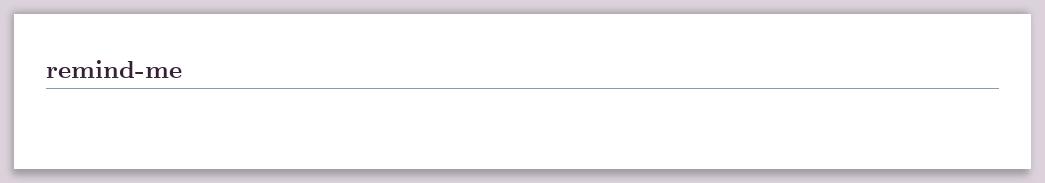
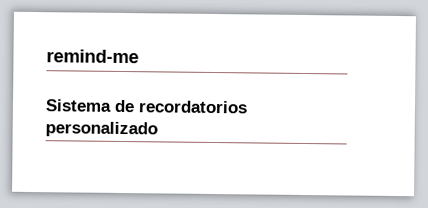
(182, 69) none -> [45,99,248,114] [45,121,158,138] // Sistema de recordatorios personalizado

